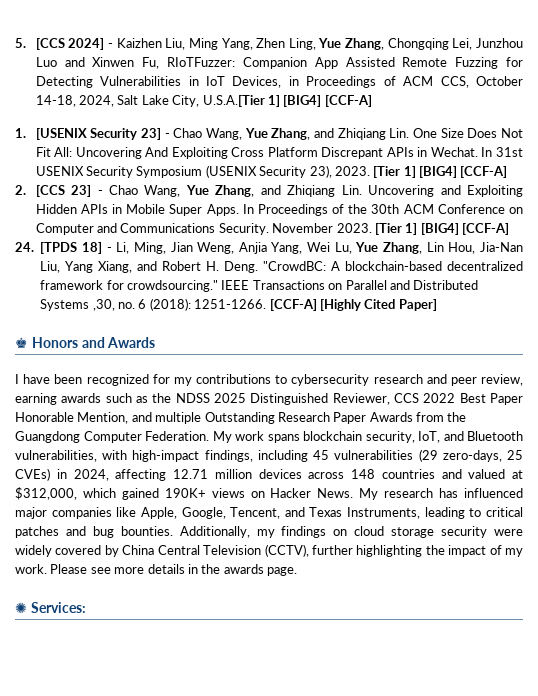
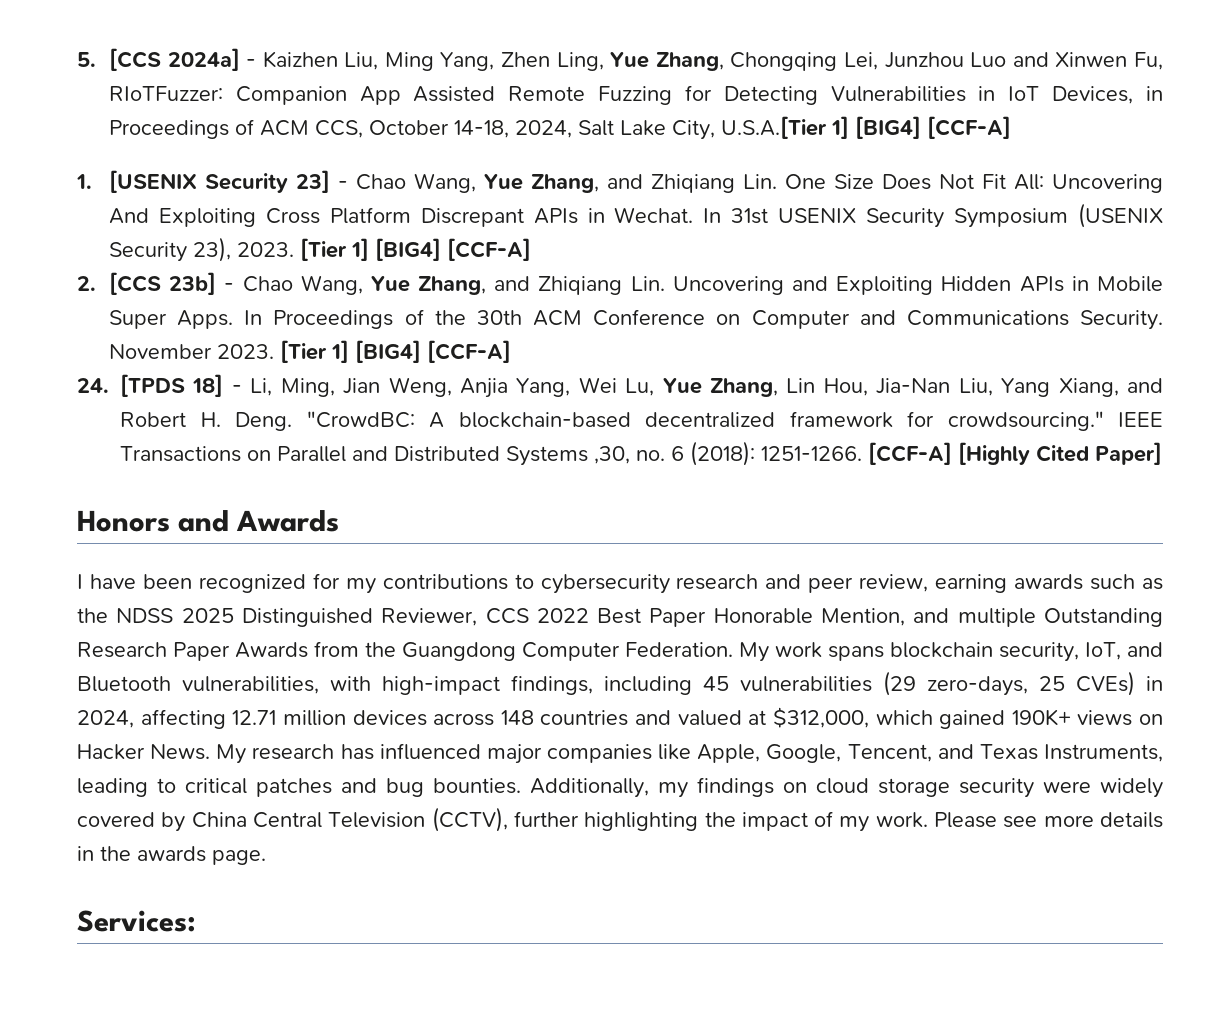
[68,38,105,50] 2024] -> [167,48,240,71] 2024a]
[71,185,92,197] 23] -> [169,272,217,295] 23b]
[15,337,28,348] ♚ -> (1162, 453) none
[15,602,27,613] ✺ -> (266, 857) none

